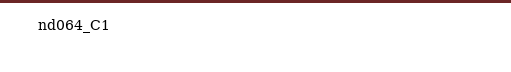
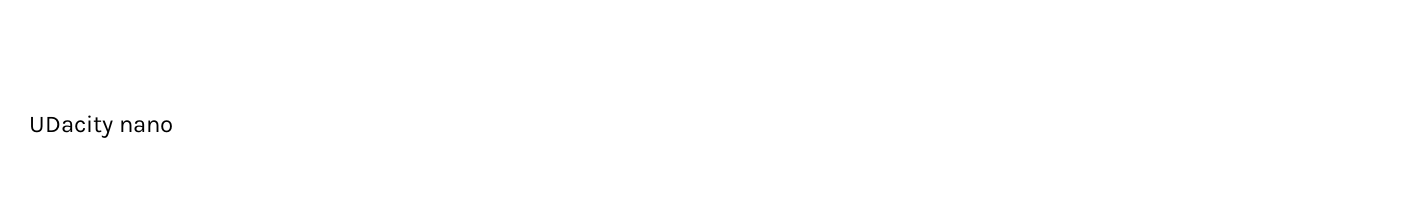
[38,19,110,33] nd064_C1 -> [29,115,174,138] UDacity nano

